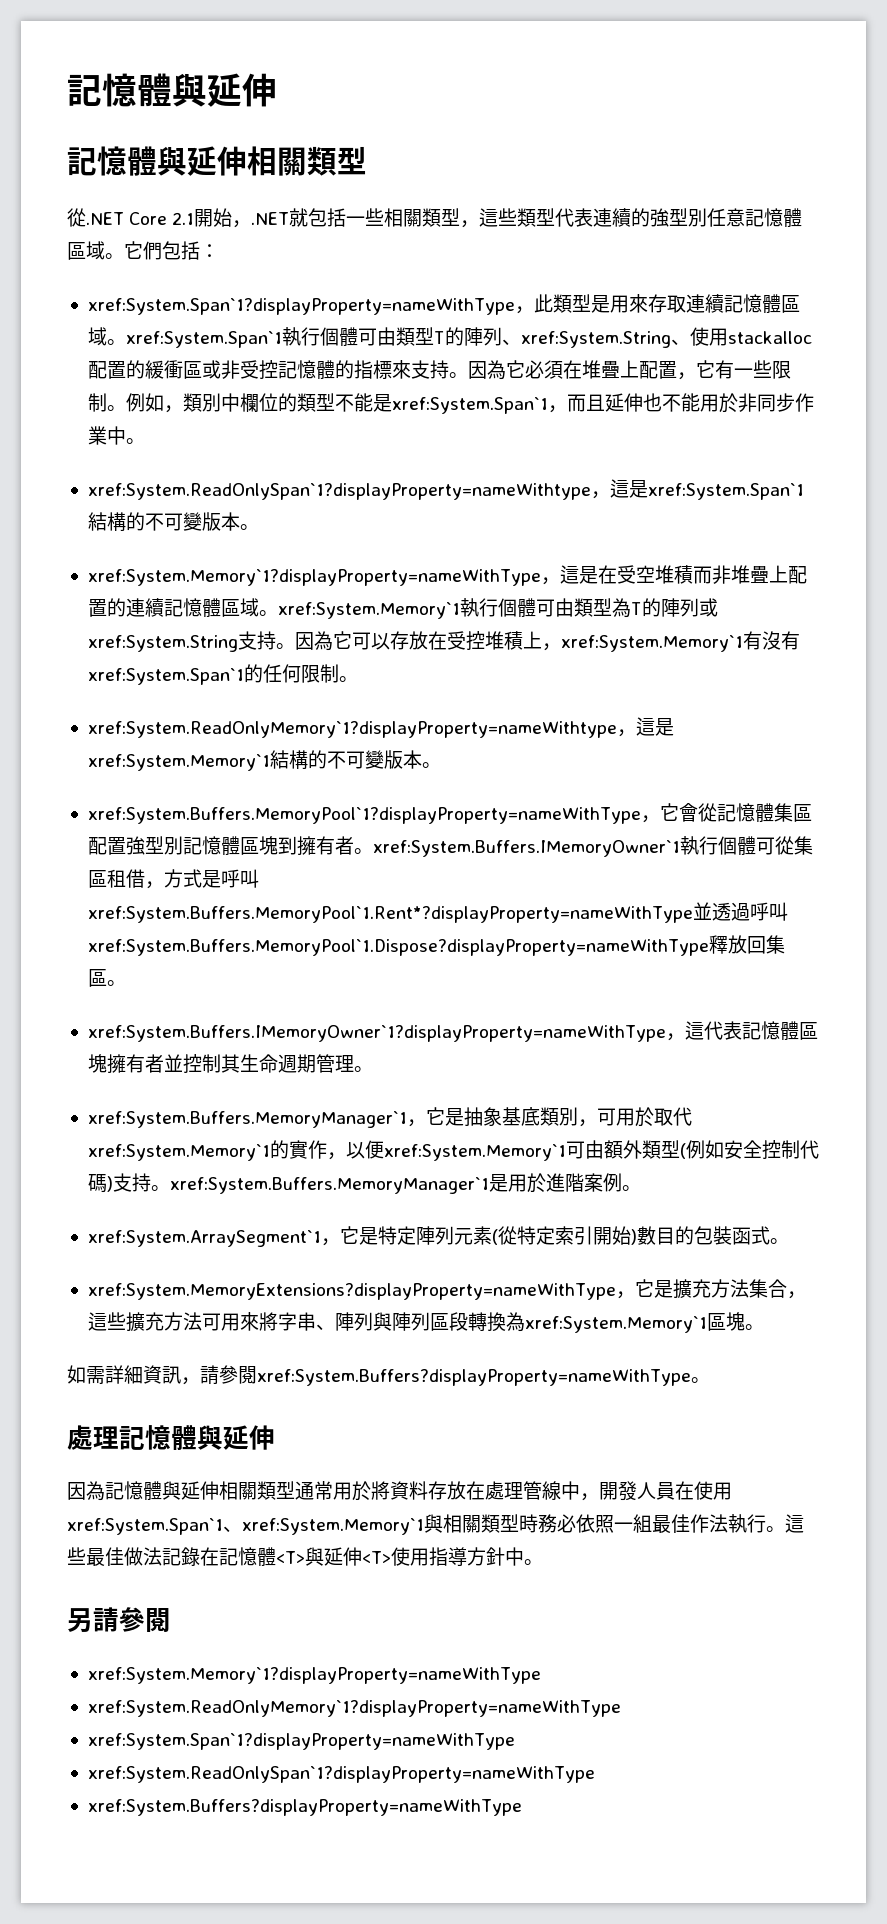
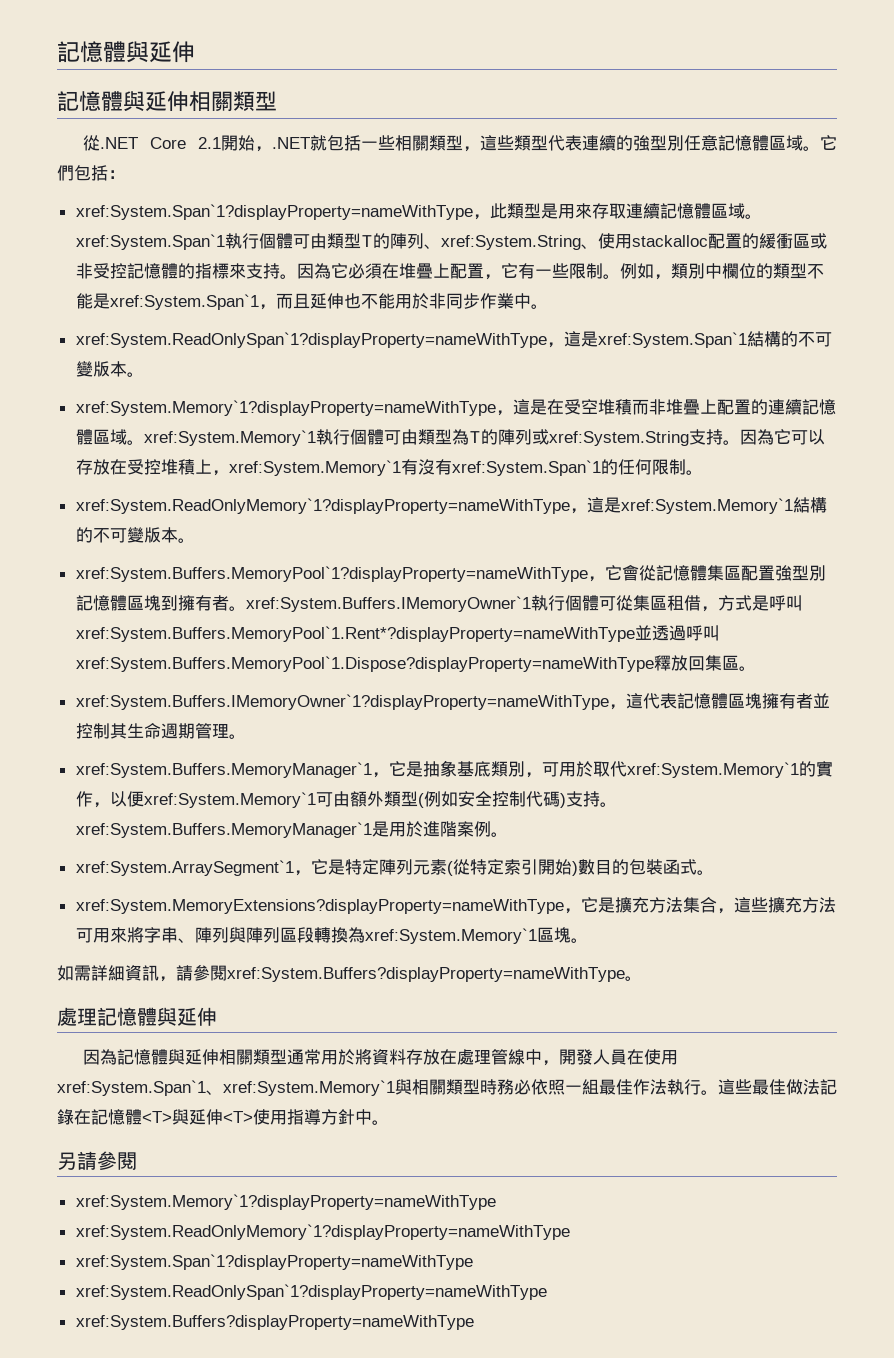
[87,483,591,500] xref:System.ReadOnlySpan`1?displayProperty=nameWithtype -> [75,332,547,348] xref:System.ReadOnlySpan`1?displayProperty=nameWithType
[87,721,617,738] xref:System.ReadOnlyMemory`1?displayProperty=nameWithtype -> [75,498,570,514] xref:System.ReadOnlyMemory`1?displayProperty=nameWithType

